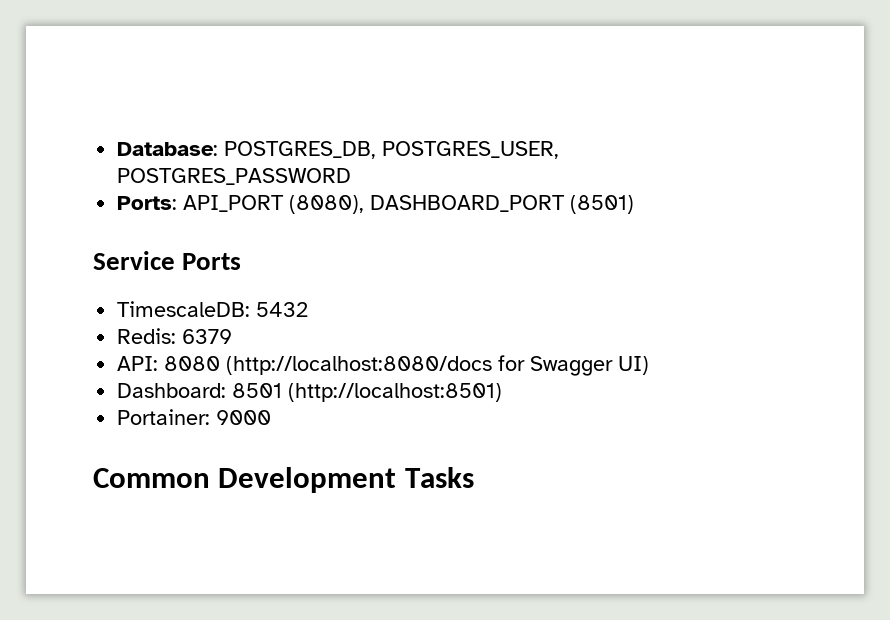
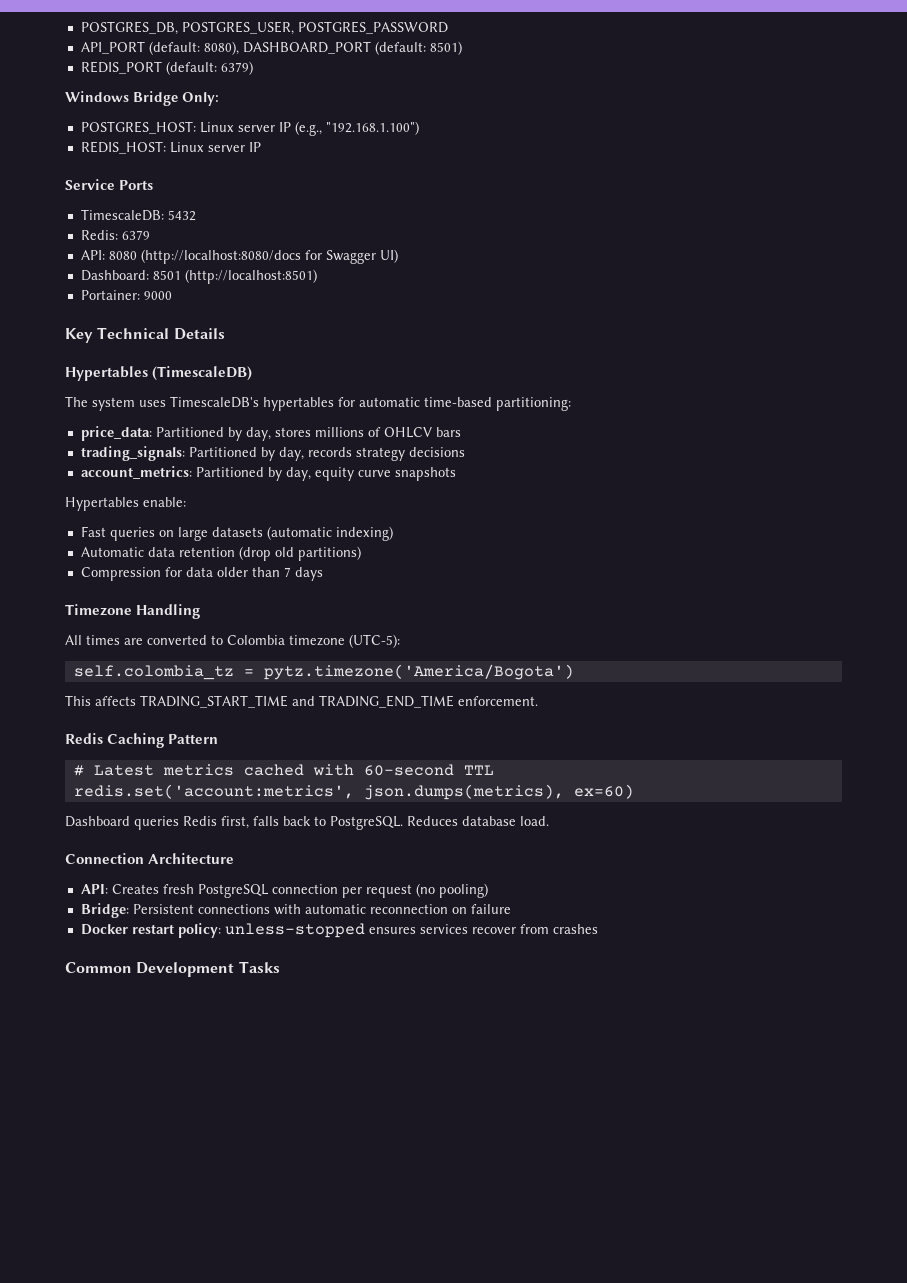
[117,142,219,156] Database: -> (80, 28) none
[117,195,635,214] Ports: API_PORT (8080), DASHBOARD_PORT (8501) -> [80,41,462,55] [80,61,253,75] [65,91,219,106] [80,121,419,136] [80,141,261,154] API_PORT (default: 8080), DASHBOARD_PORT (default: 8501) // REDIS_PORT (default: 6379) // Windows Bridge Only: // POSTGRES_HOST: Linux server IP (e.g., "192.168.1.100") // REDIS_HOST: Linux server IP
(272, 417) none -> [65,327,225,343] [65,366,253,381] [65,396,571,411] [80,426,461,441] [80,446,465,461] [80,466,456,481] [65,497,186,511] [80,526,393,541] [80,546,361,561] [80,567,323,581] [65,604,201,619] [65,634,400,648] [73,664,574,680] [65,695,538,708] [65,733,219,748] [73,764,494,776] [73,784,634,800] [65,816,549,830] [65,853,235,864] [80,883,488,898] [80,903,511,918] [80,923,598,938] // Key Technical Details // Hypertables (TimescaleDB) // The system uses TimescaleDB's hypertables for automatic time-based partitioning: // price_data: Partitioned by day, stores millions of OHLCV bars // trading_signals: Partitioned by day, records strategy decisions // account_metrics: Partitioned by day, equity curve snapshots // Hypertables enable: // Fast queries on large datasets (automatic indexing) // Automatic data retention (drop old partitions) // Compression for data older than 7 days // Timezone Handling // All times are converted to Colombia timezone (UTC-5): // self.colombia_tz = pytz.timezone('America/Bogota') // This affects TRADING_START_TIME and TRADING_END_TIME enforcement. // Redis Caching Pattern // # Latest metrics cached with 60-second TTL // redis.set('account:metrics', json.dumps(metrics), ex=60) // Dashboard queries Redis first, falls back to PostgreSQL. Reduces database load. // Connection Architecture // API: Creates fresh PostgreSQL connection per request (no pooling) // Bridge: Persistent connections with automatic reconnection on failure // Docker restart policy: unless-stopped ensures services recover from crashes

